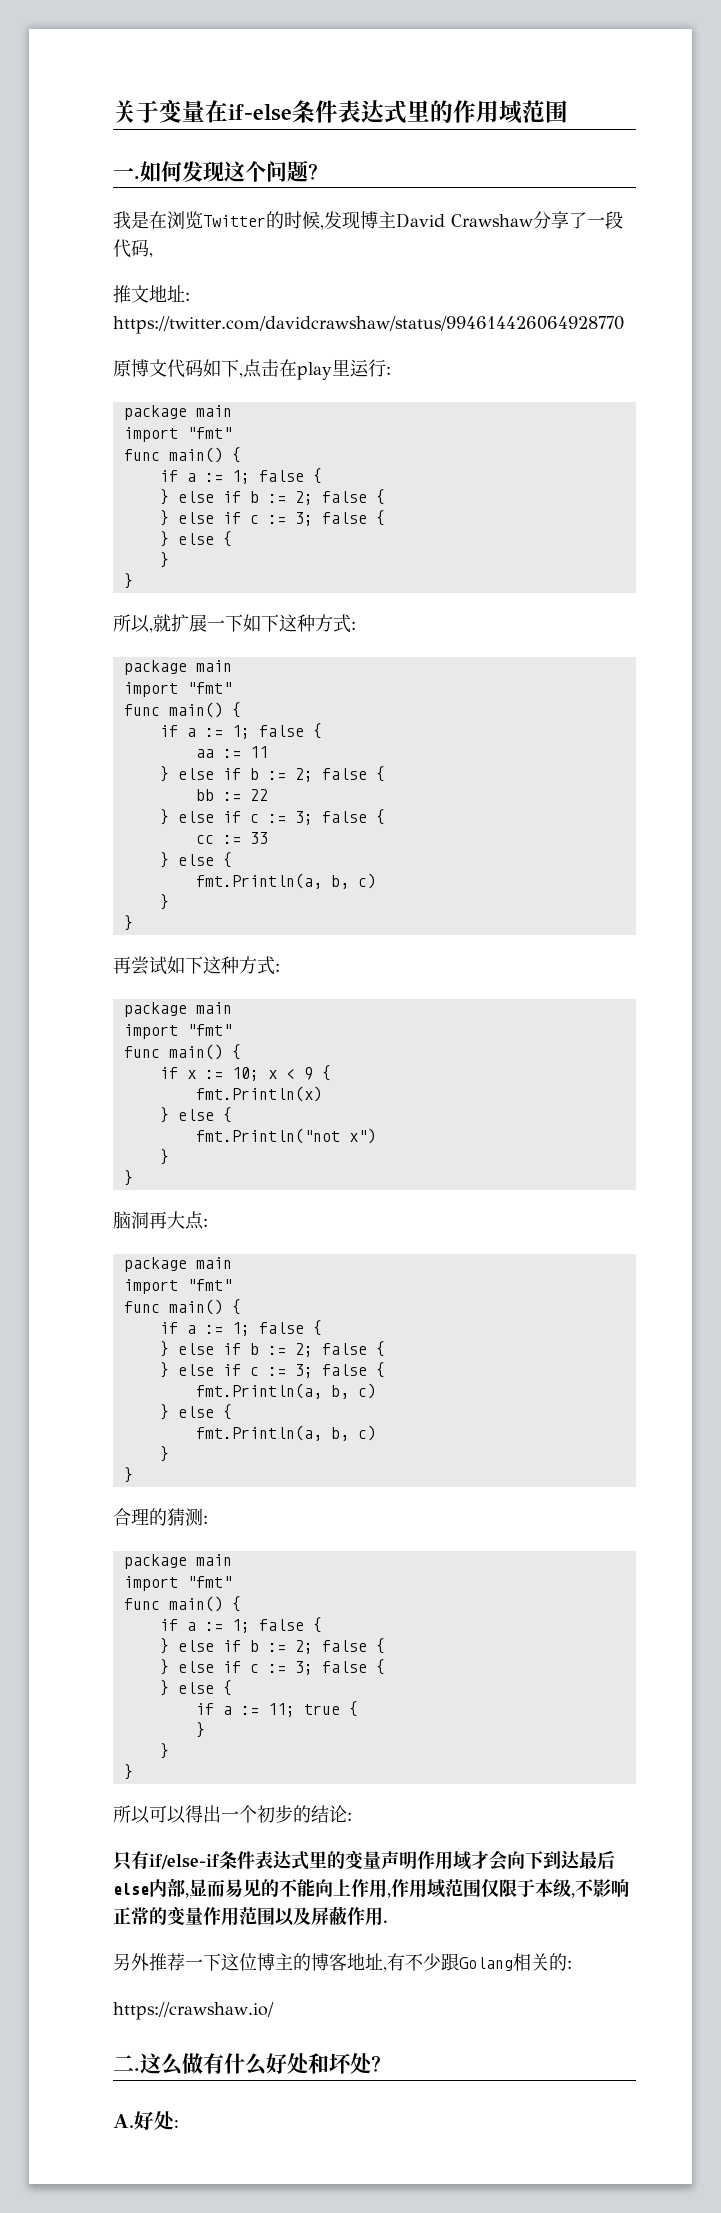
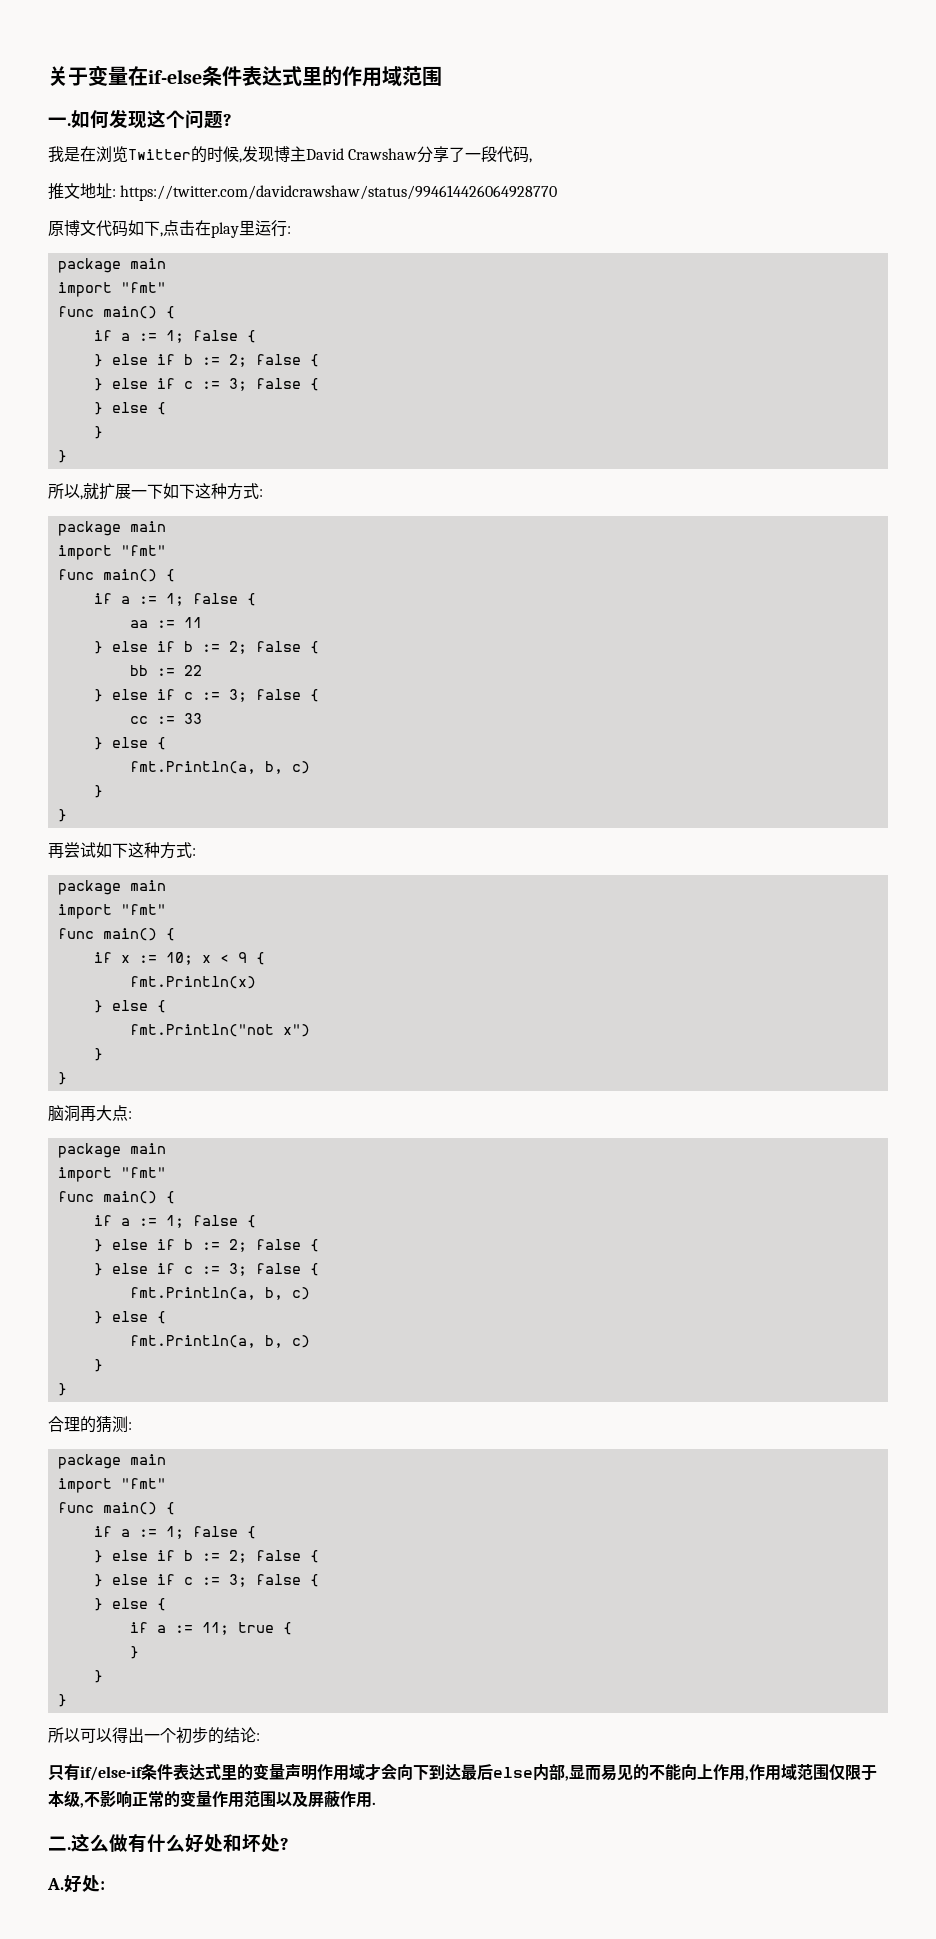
[113,1953,572,1972] [113,2002,274,2020] // 另外推荐一下这位博主的博客地址,有不少跟Golang相关的: // https://crawshaw.io/ -> (376, 1803) none

